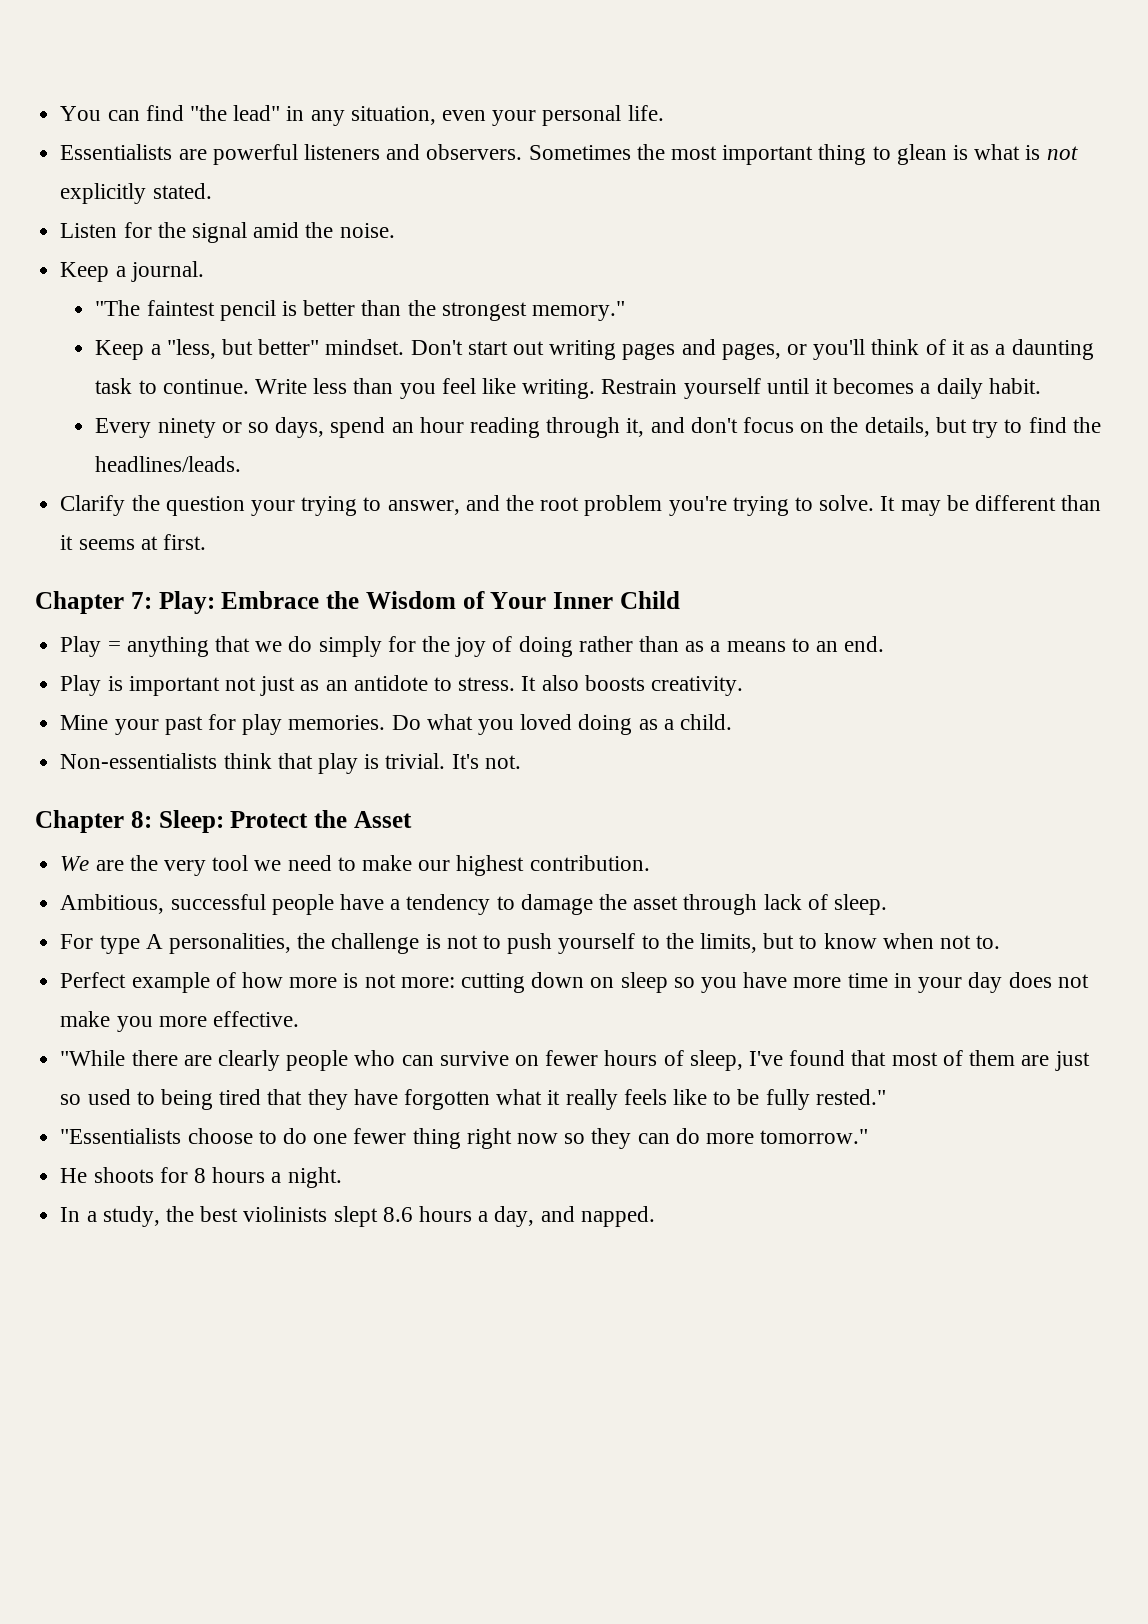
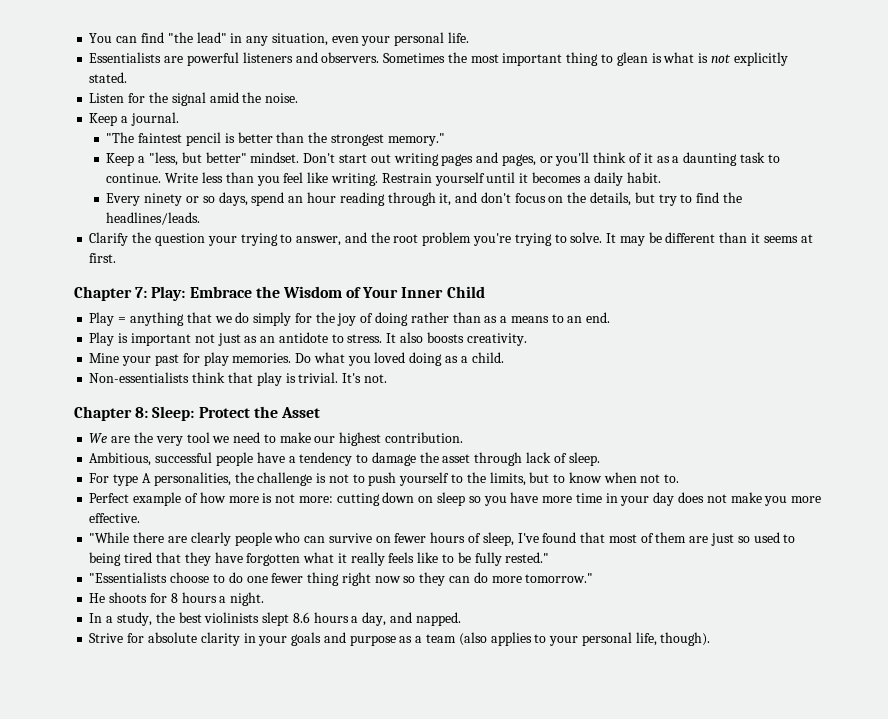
(655, 1216) none -> [89,632,711,646] // Strive for absolute clarity in your goals and purpose as a team (also applies to your personal life, though).

